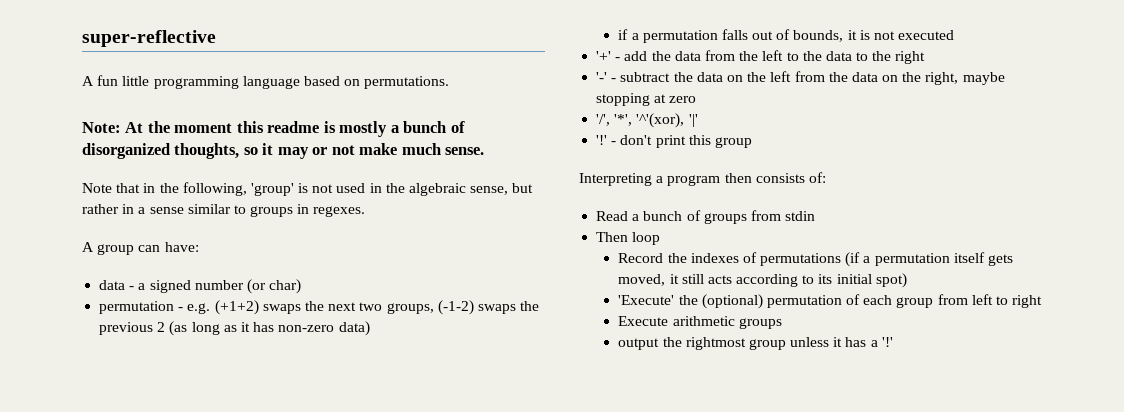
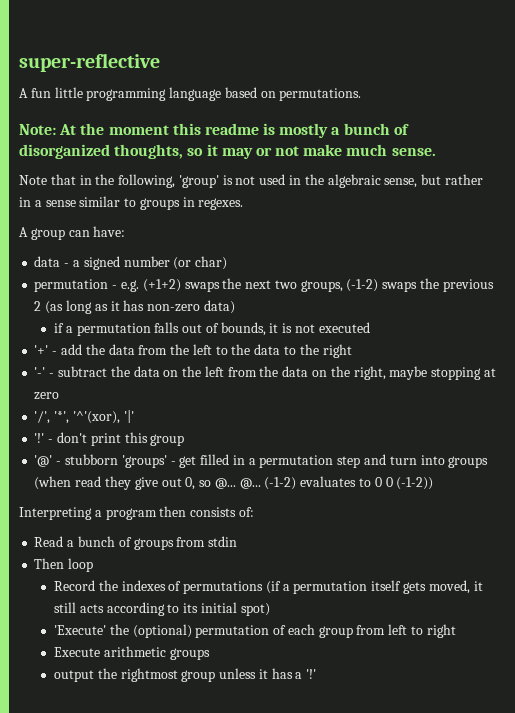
(752, 142) none -> [34,454,489,468] [34,476,434,490] // '@' - stubborn 'groups' - get filled in a permutation step and turn into groups (when read they give out 0, so @... @... (-1-2) evaluates to 0 0 (-1-2))

